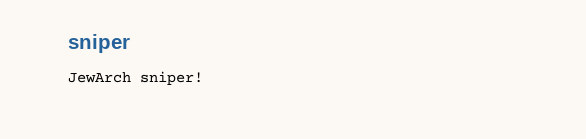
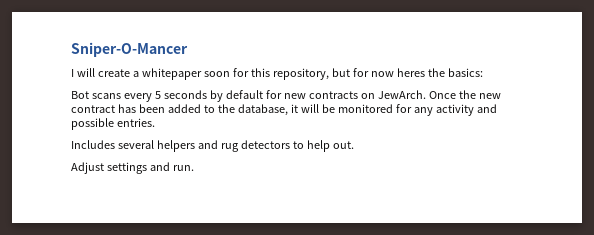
[68,34,130,53] [68,71,203,85] sniper // JewArch sniper! -> [71,42,188,57] [71,68,483,80] [71,90,501,102] [71,104,497,116] [71,118,155,130] [71,140,354,152] [71,162,194,174] Sniper-O-Mancer // I will create a whitepaper soon for this repository, but for now heres the basics: // Bot scans every 5 seconds by default for new contracts on JewArch. Once the new contract has been added to the database, it will be monitored for any activity and possible entries. // Includes several helpers and rug detectors to help out. // Adjust settings and run.

